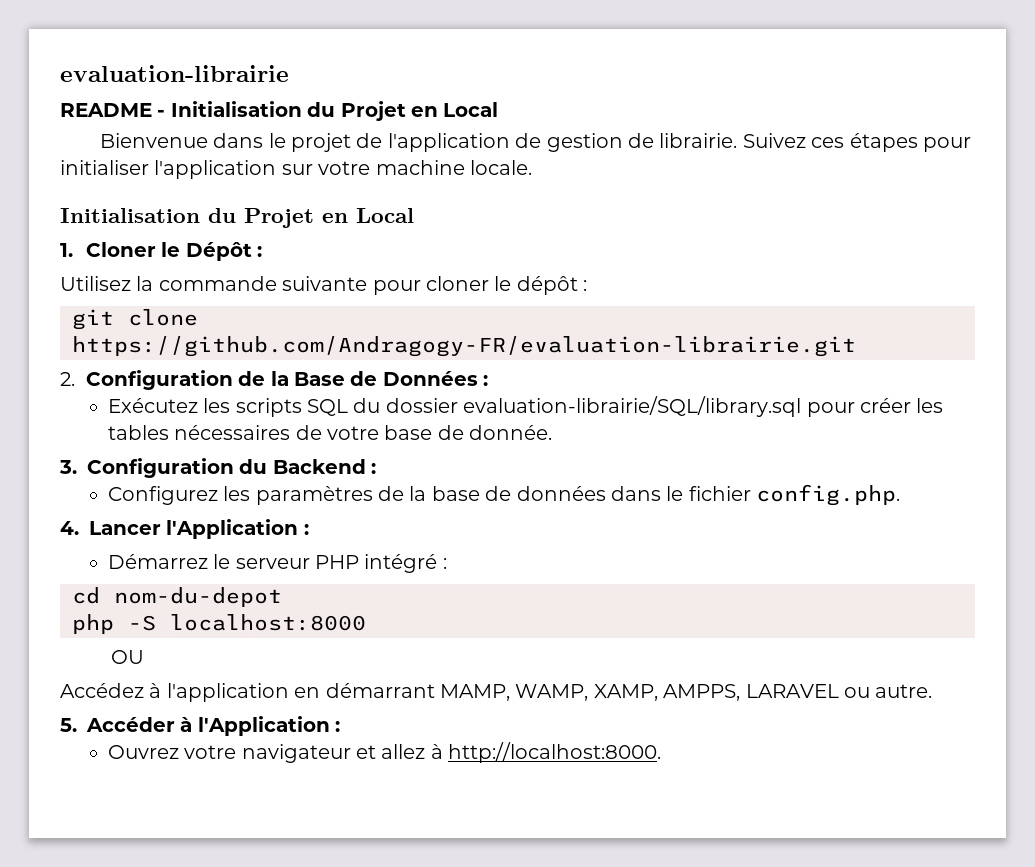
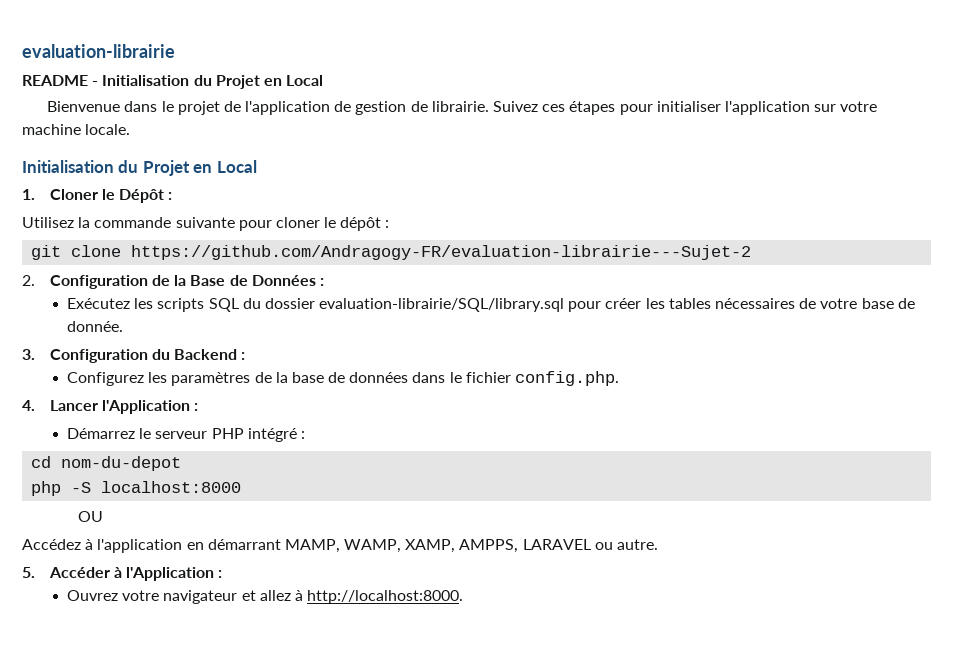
[72,336,856,357] https://github.com/Andragogy-FR/evaluation-librairie.git -> [131,245,752,260] https://github.com/Andragogy-FR/evaluation-librairie---Sujet-2

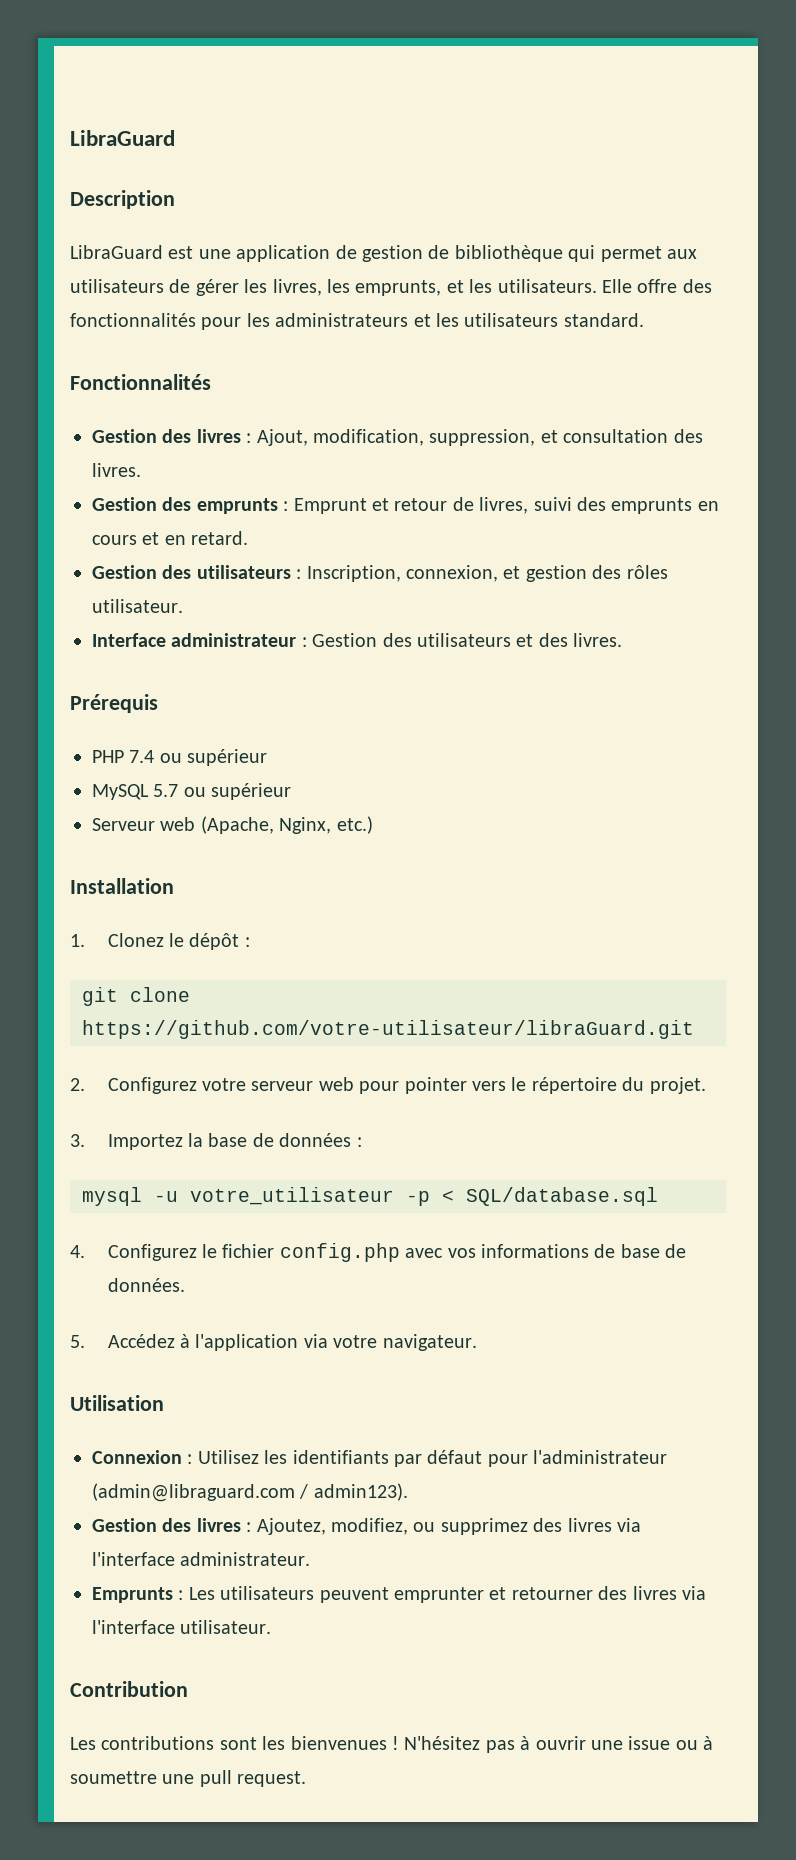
[22,44,175,58] [22,75,324,89] [47,101,878,115] [22,124,131,135] [22,160,257,176] [22,189,173,203] [22,217,320,231] evaluation-librairie // README - Initialisation du Projet en Local // Bienvenue dans le projet de l'application de gestion de librairie. Suivez ces étapes pour initialiser l'application sur votre machine locale. // Initialisation du Projet en Local // 1. Cloner le Dépôt : // Utilisez la commande suivante pour cloner -> [70,130,175,146] [70,190,175,209] [70,245,697,262] [70,279,712,296] [70,313,644,330] [70,374,211,390] [92,429,703,446] [92,463,141,477] [92,497,719,514] [92,531,249,545] [92,565,668,582] [92,599,183,613] [92,633,623,647] [70,694,158,713] [92,749,268,766] [92,783,292,800] [92,816,373,834] [70,878,174,894] [70,933,164,947] LibraGuard // Description // LibraGuard est une application de gestion de bibliothèque qui permet aux utilisateurs de gérer les livres, les emprunts, et les utilisateurs. Elle offre des fonctionnalités pour les administrateurs et les utilisateurs standard. // Fonctionnalités // Gestion des livres : Ajout, modification, suppression, et consultation des livres. // Gestion des emprunts : Emprunt et retour de livres, suivi des emprunts en cours et en retard. // Gestion des utilisateurs : Inscription, connexion, et gestion des rôles utilisateur. // Interface administrateur : Gestion des utilisateurs et des livres. // Prérequis // PHP 7.4 ou supérieur // MySQL 5.7 ou supérieur // Serveur web (Apache, Nginx, etc.) // Installation // 1. Clonez
[131,245,752,260] https://github.com/Andragogy-FR/evaluation-librairie---Sujet-2 -> [82,1020,694,1039] https://github.com/votre-utilisateur/libraGuard.git
[49,275,325,289] [66,298,915,312] [66,321,123,332] [22,349,246,363] [66,371,619,386] [22,400,199,414] [66,428,305,442] [31,456,182,471] [31,481,242,496] [77,511,103,522] [22,539,659,553] [22,567,223,581] [66,590,464,604] Configuration de la Base de Données : // Exécutez les scripts SQL du dossier evaluation-librairie/SQL/library.sql pour créer les tables nécessaires de votre base de donnée. // 3. Configuration du Backend : // Configurez les paramètres de la base de données dans le fichier config.php. // 4. Lancer l'Application : // Démarrez le serveur PHP intégré : // cd nom-du-depot // php -S localhost:8000 // OU // Accédez à l'application en démarrant MAMP, WAMP, XAMP, AMPPS, LARAVEL ou autre. // 5. Accéder à l'Application : // Ouvrez votre navigateur et allez à http://localhost:8000. -> [107,1077,706,1094] [70,1133,362,1150] [82,1187,658,1206] [70,1243,687,1262] [107,1278,185,1292] [70,1334,477,1351] [70,1395,164,1411] [92,1450,668,1467] [92,1483,408,1502] [92,1518,641,1535] [92,1552,311,1566] [92,1586,706,1603] [92,1620,272,1634] [70,1681,188,1697] [70,1736,714,1753] [70,1770,307,1787] Configurez votre serveur web pour pointer vers le répertoire du projet. // 3. Importez la base de données : // mysql -u votre_utilisateur -p < SQL/database.sql // 4. Configurez le fichier config.php avec vos informations de base de données. // 5. Accédez à l'application via votre navigateur. // Utilisation // Connexion : Utilisez les identifiants par défaut pour l'administrateur (admin@libraguard.com / admin123). // Gestion des livres : Ajoutez, modifiez, ou supprimez des livres via l'interface administrateur. // Emprunts : Les utilisateurs peuvent emprunter et retourner des livres via l'interface utilisateur. // Contribution // Les contributions sont les bienvenues ! N'hésitez pas à ouvrir une issue ou à soumettre une pull request.

